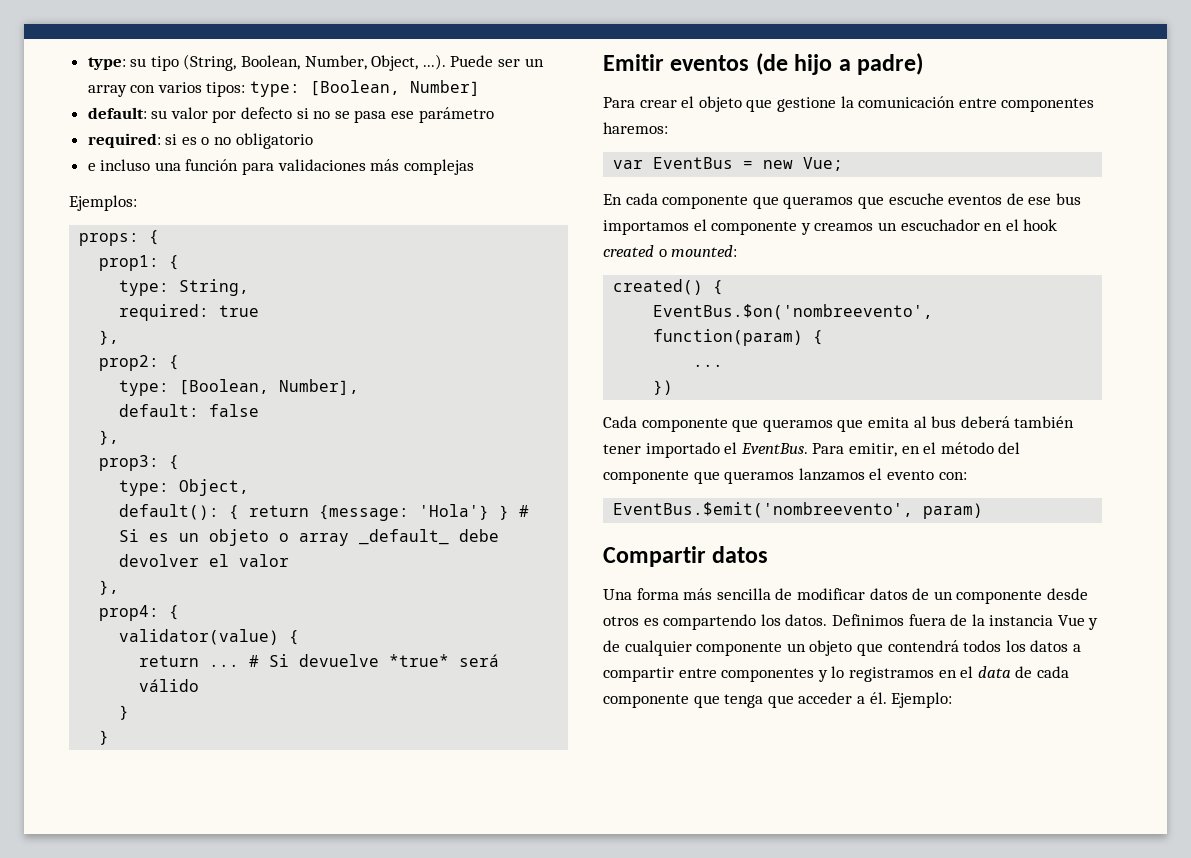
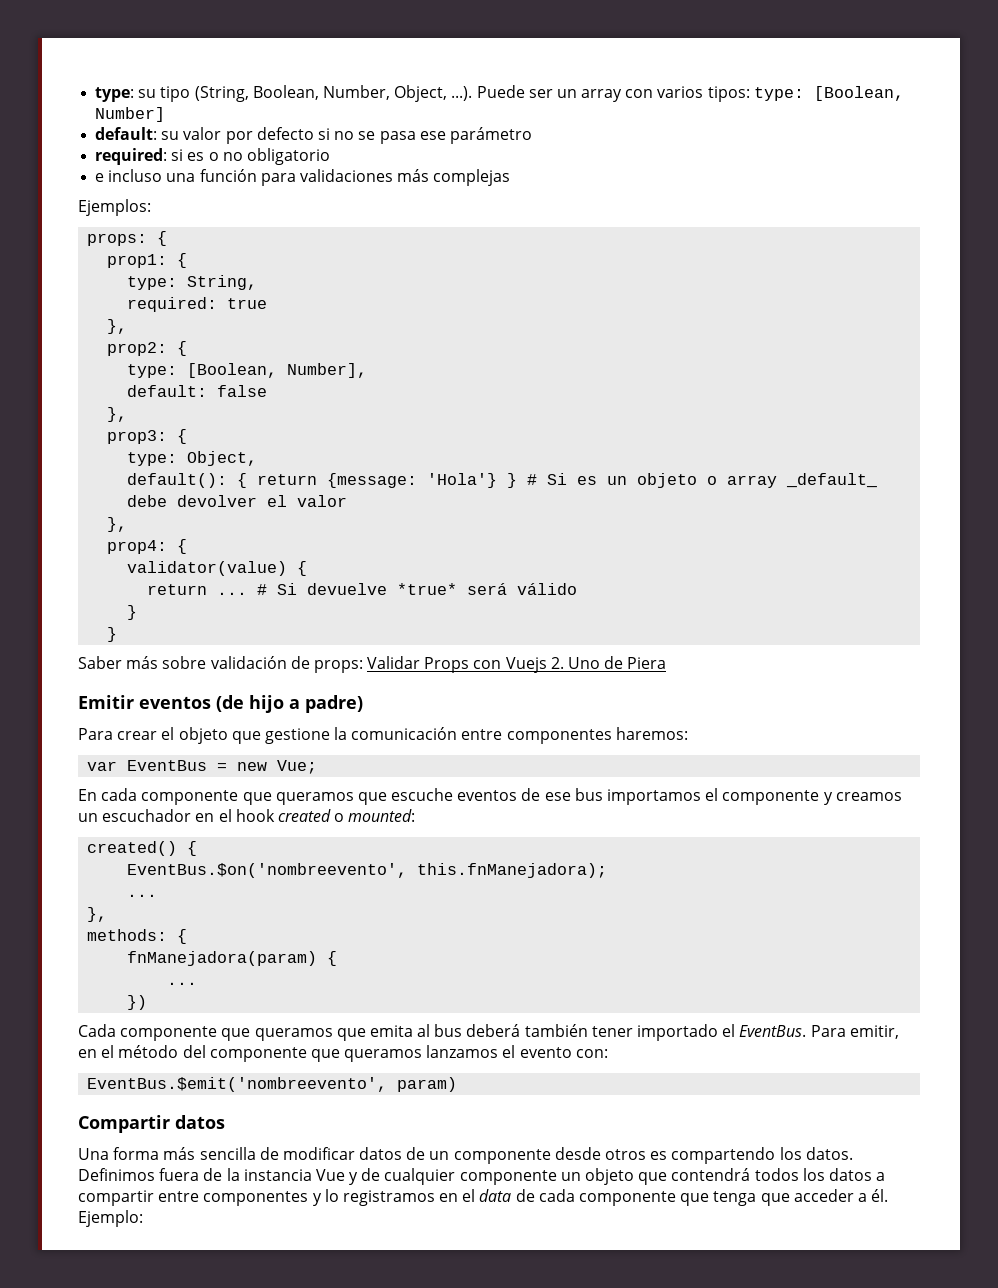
(110, 737) none -> [78,656,667,673] // Saber más sobre validación de props: Validar Props con Vuejs 2. Uno de Piera
[653,329,804,346] function(param) -> [417,863,608,878] [127,894,158,897] [87,907,108,922] [87,929,188,944] [127,951,318,966] this.fnManejadora); // ... // }, // methods: { // fnManejadora(param)

